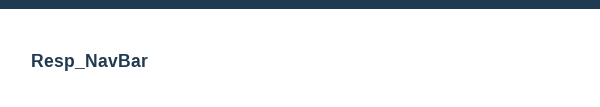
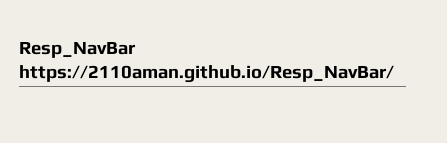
(148, 62) none -> [19,65,394,83] https://2110aman.github.io/Resp_NavBar/

